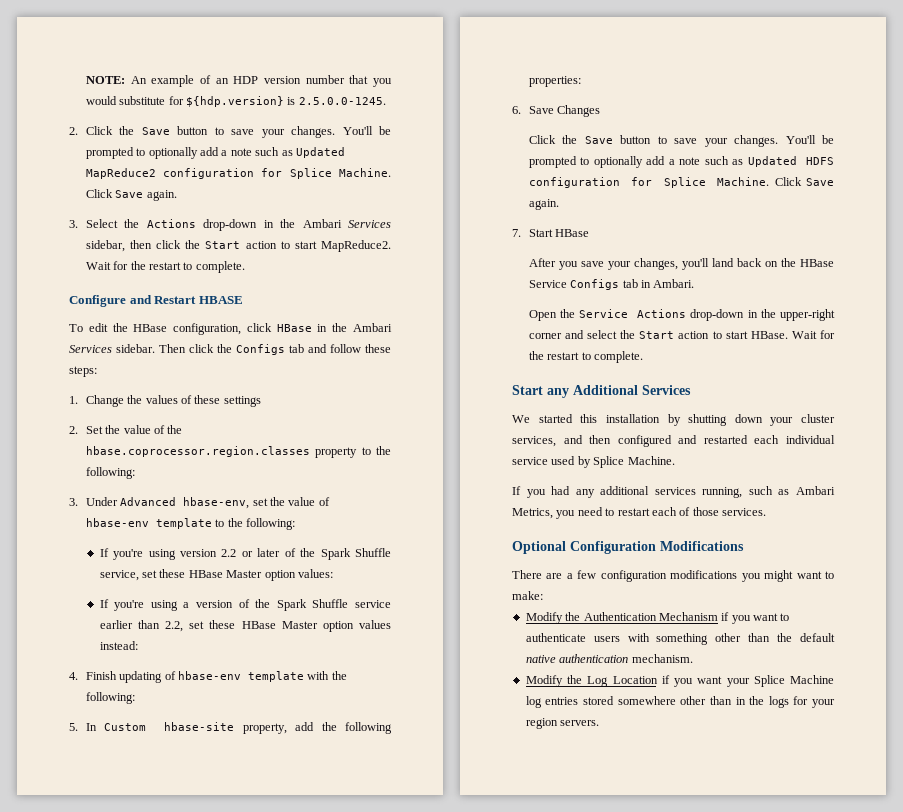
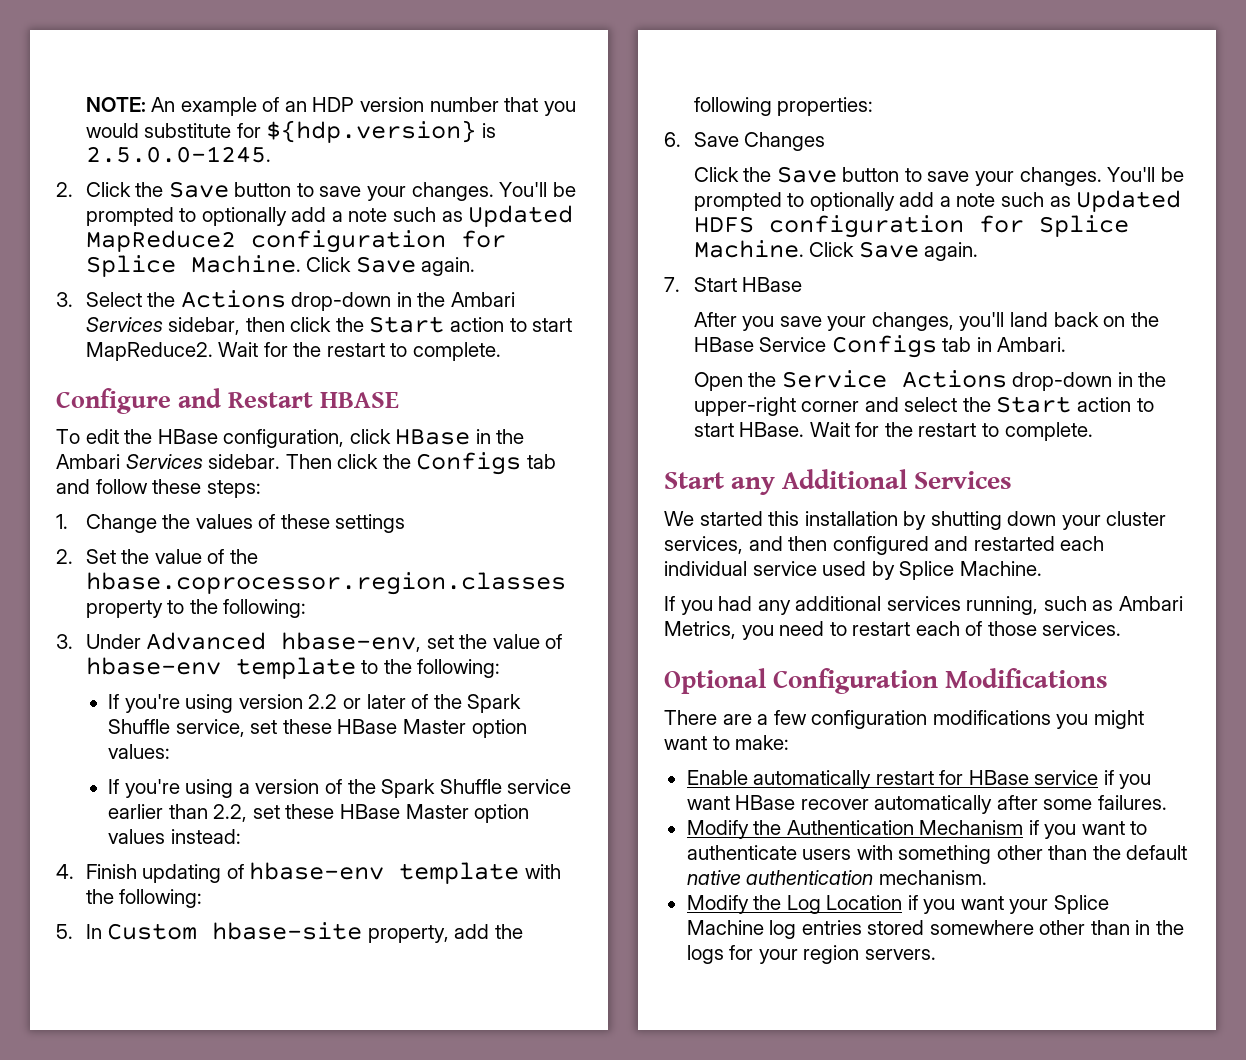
(543, 595) none -> [686,770,1152,789] [686,795,1167,814] // Enable automatically restart for HBase service if you want HBase recover automatically after some failures.

